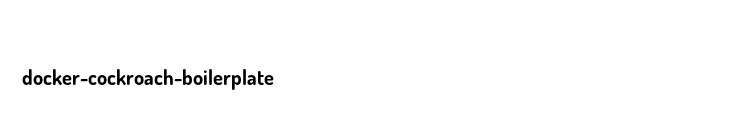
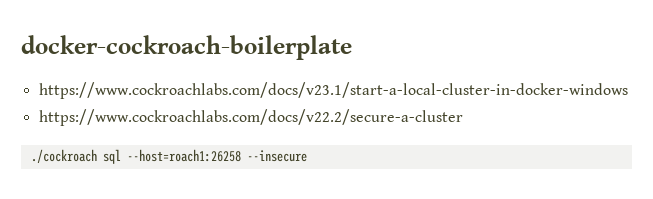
(274, 79) none -> [38,82,628,99] [38,109,463,126] [30,149,307,164] // https://www.cockroachlabs.com/docs/v23.1/start-a-local-cluster-in-docker-windows // https://www.cockroachlabs.com/docs/v22.2/secure-a-cluster // ./cockroach sql --host=roach1:26258 --insecure

